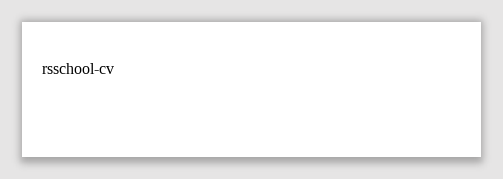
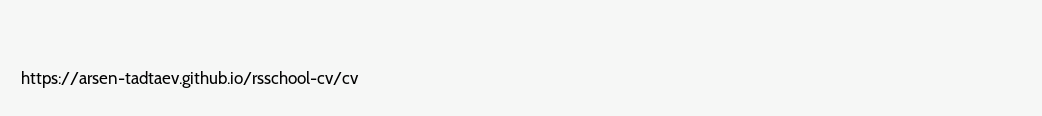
[42,63,114,74] rsschool-cv -> [21,71,359,88] https://arsen-tadtaev.github.io/rsschool-cv/cv

